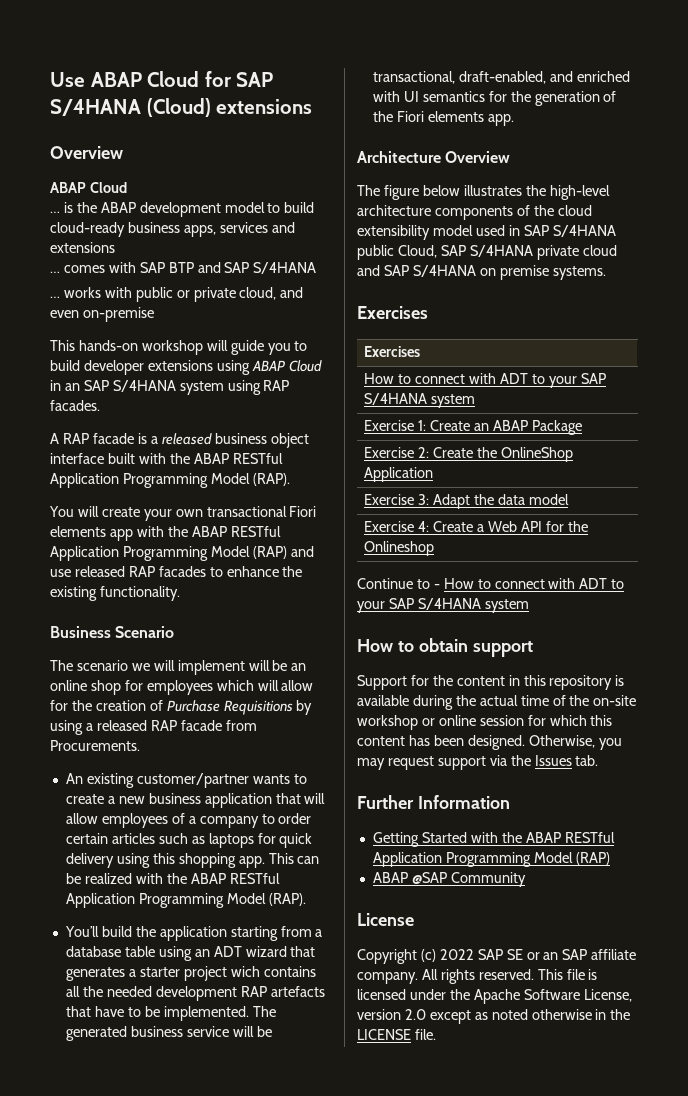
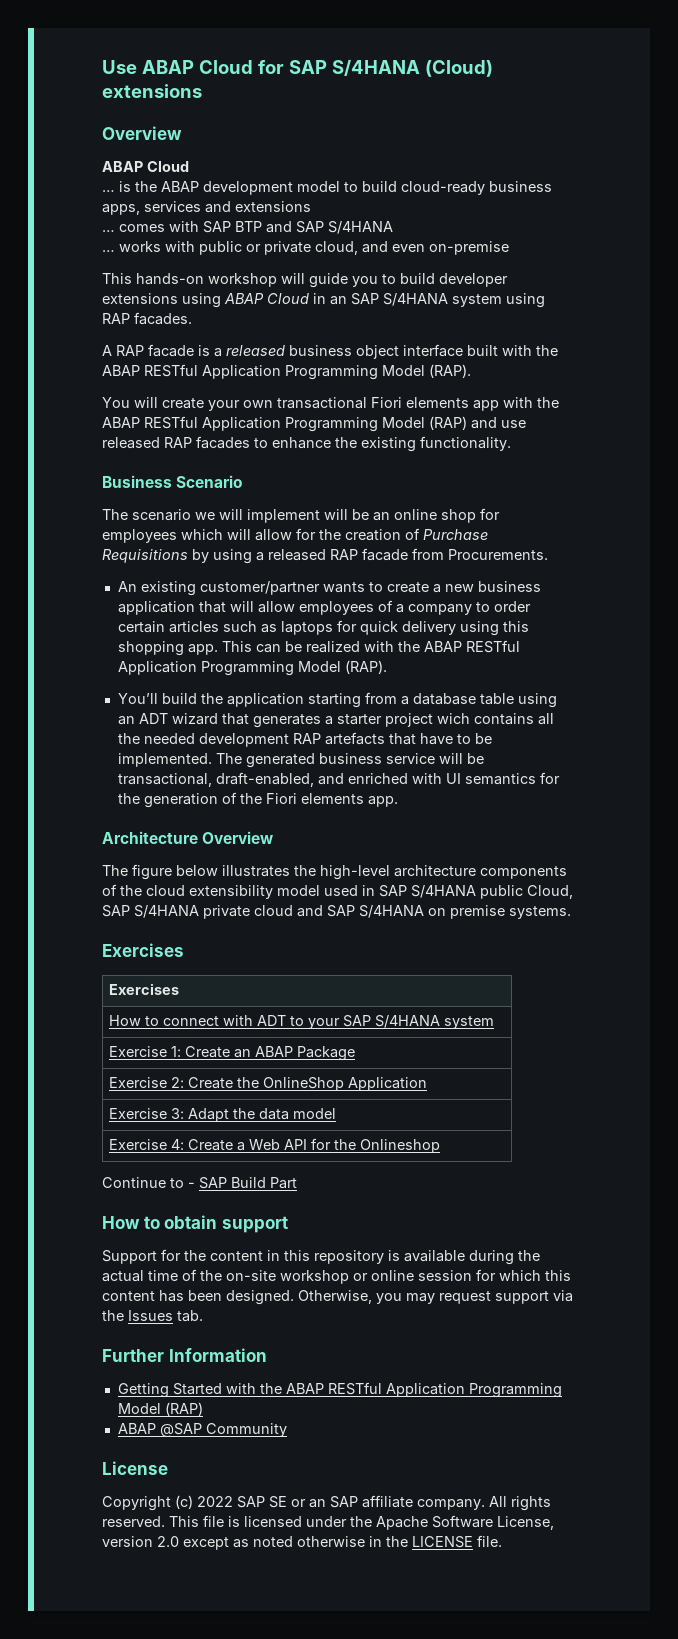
[443,578,625,589] [357,598,529,613] How to connect with ADT to your SAP S/4HANA system -> [199,1177,297,1189] SAP Build Part

